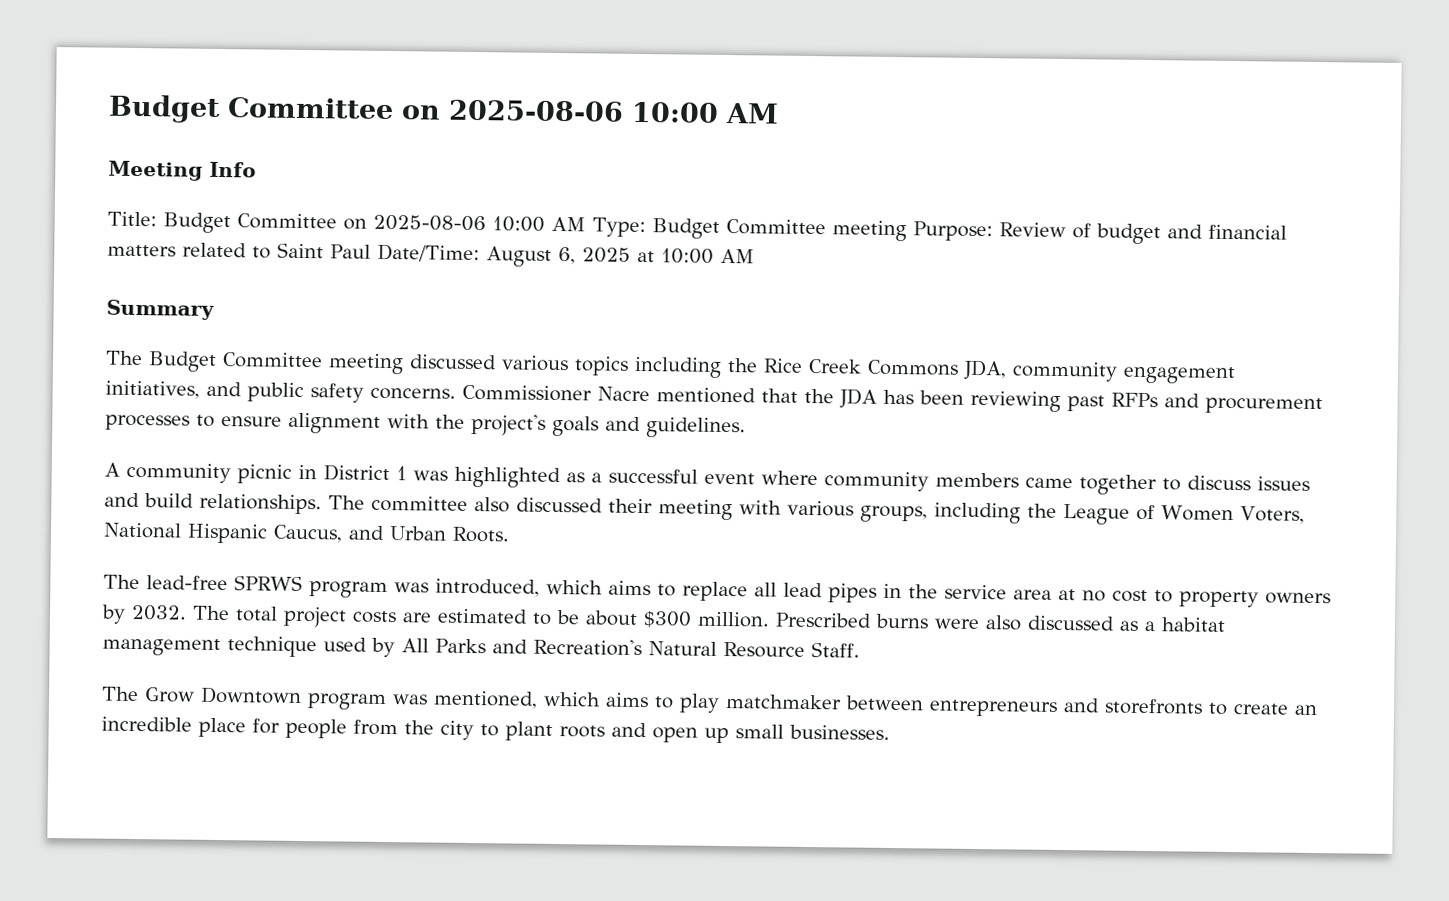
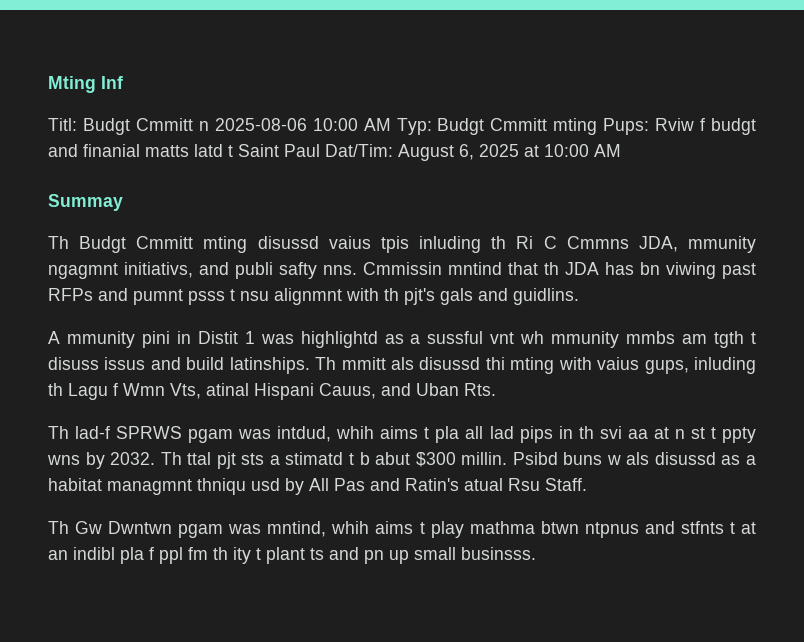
[108,94,779,124] [108,160,256,181] [107,211,1287,245] [107,242,271,259] Budget Committee on 2025-08-06 10:00 AM // Meeting Info // Title: Budget Committee on 2025-08-06 10:00 AM Type: Budget Committee meeting Purpose: Review of budget and financial matters related to -> [48,76,123,93] [48,118,757,135] [48,144,233,157] Mting Inf // Titl: Budgt Cmmitt n 2025-08-06 10:00 AM Typ: Budgt Cmmitt mting Pups: Rviw f budgt and finanial matts latd t
[376,243,480,263] Date/Time: -> [325,144,393,157] Dat/Tim:
[106,299,215,320] [105,350,1236,385] [105,380,1323,415] [105,412,746,439] [104,462,390,484] Summary // The Budget Committee meeting discussed various topics including the Rice Creek Commons JDA, community engagement initiatives, and public safety concerns. Commissioner Nacre mentioned that the JDA has been reviewing past RFPs and procurement processes to ensure alignment with the project's goals and guidelines. // A community picnic in District -> [48,194,123,211] [48,236,756,253] [48,262,756,279] [48,288,579,305] [48,331,238,348] Summay // Th Budgt Cmmitt mting disussd vaius tpis inluding th Ri C Cmmns JDA, mmunity ngagmnt initiativs, and publi safty nns. Cmmissin mntind that th JDA has bn viwing past RFPs and pumnt psss t nsu alignmnt with th pjt's gals and guidlins. // A mmunity pini in Distit
[454,466,1310,496] [104,492,1305,525] [103,522,510,544] [103,574,1331,608] [101,604,1226,632] [102,636,860,658] [101,686,1318,717] [101,716,698,743] highlighted as a successful event where community members came together to discuss issues and build relationships. The committee also discussed their meeting with various groups, including the League of Women Voters, National Hispanic Caucus, and Urban Roots. // The lead-free SPRWS program was introduced, which aims to replace all lead pipes in the service area at no cost to property owners by 2032. The total project costs are estimated to be about $300 million. Prescribed burns were also discussed as a habitat management technique used by All Parks and Recreation's Natural Resource Staff. // The Grow Downtown program was mentioned, which aims to play matchmaker between entrepreneurs and storefronts to create an incredible place for people from the city to plant roots and open -> [300,331,757,348] [48,357,757,374] [48,383,496,400] [48,426,756,443] [47,452,756,469] [48,478,587,495] [48,521,756,538] [48,547,384,564] highlightd as a sussful vnt wh mmunity mmbs am tgth t disuss issus and build latinships. Th mmitt als disussd thi mting with vaius gups, inluding th Lagu f Wmn Vts, atinal Hispani Cauus, and Uban Rts. // Th lad-f SPRWS pgam was intdud, whih aims t pla all lad pips in th svi aa at n st t ppty wns by 2032. Th ttal pjt sts a stimatd t b abut $300 millin. Psibd buns w als disussd as a habitat managmnt thniqu usd by All Pas and Ratin's atual Rsu Staff. // Th Gw Dwntwn pgam was mntind, whih aims t play mathma btwn ntpnus and stfnts t at an indibl pla f ppl fm th ity t plant ts and pn
[789,724,890,740] businesses. -> [461,547,536,560] businsss.

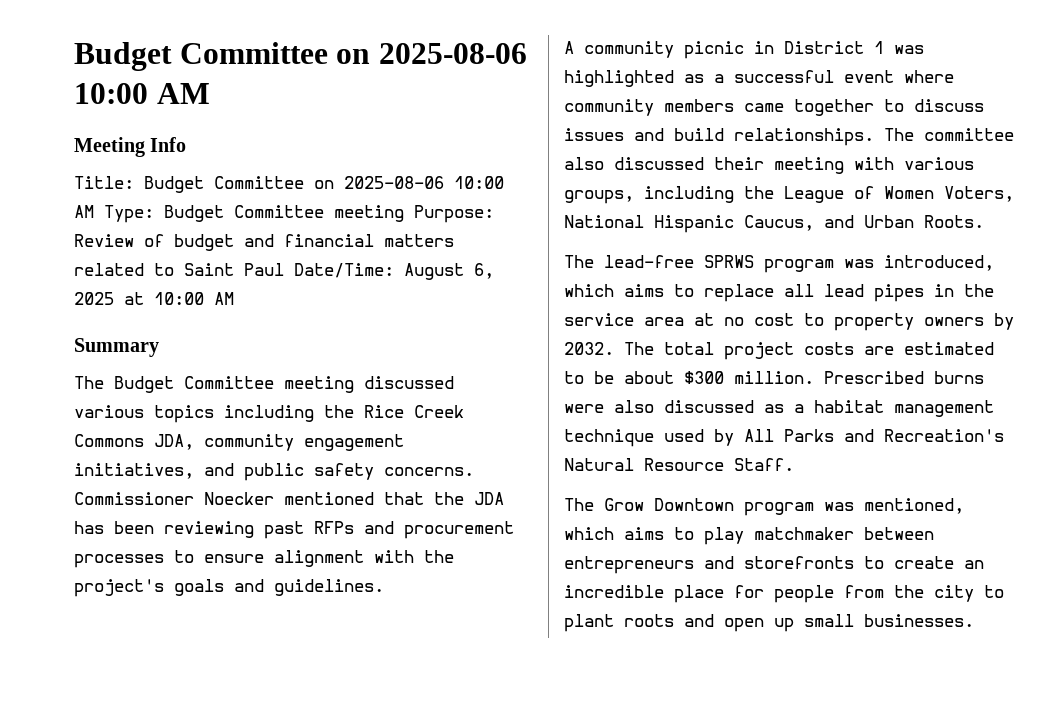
[48,76,123,93] [48,118,757,135] [48,144,233,157] Mting Inf // Titl: Budgt Cmmitt n 2025-08-06 10:00 AM Typ: Budgt Cmmitt mting Pups: Rviw f budgt and finanial matts latd t -> [74,42,527,71] [74,83,210,104] [74,137,187,157] [74,176,504,193] [74,205,494,223] [74,234,454,251] [74,263,174,276] Budget Committee on 2025-08-06 10:00 AM // Meeting Info // Title: Budget Committee on 2025-08-06 10:00 AM Type: Budget Committee meeting Purpose: Review of budget and financial matters related to
[325,144,393,157] Dat/Tim: -> [294,263,394,278] Date/Time:
[48,194,123,211] [48,236,756,253] [48,262,756,279] [48,288,579,305] [48,331,238,348] Summay // Th Budgt Cmmitt mting disussd vaius tpis inluding th Ri C Cmmns JDA, mmunity ngagmnt initiativs, and publi safty nns. Cmmissin mntind that th JDA has bn viwing past RFPs and pumnt psss t nsu alignmnt with th pjt's gals and guidlins. // A mmunity pini in Distit -> [74,338,159,357] [74,376,454,393] [74,405,464,423] [74,434,404,451] [74,463,474,481] [74,492,504,505] [74,521,514,539] [74,550,454,568] [74,579,384,597] [564,41,864,59] Summary // The Budget Committee meeting discussed various topics including the Rice Creek Commons JDA, community engagement initiatives, and public safety concerns. Commissioner Noecker mentioned that the JDA has been reviewing past RFPs and procurement processes to ensure alignment with the project's goals and guidelines. // A community picnic in District
[300,331,757,348] [48,357,757,374] [48,383,496,400] [48,426,756,443] [47,452,756,469] [48,478,587,495] [48,521,756,538] [48,547,384,564] highlightd as a sussful vnt wh mmunity mmbs am tgth t disuss issus and build latinships. Th mmitt als disussd thi mting with vaius gups, inluding th Lagu f Wmn Vts, atinal Hispani Cauus, and Uban Rts. // Th lad-f SPRWS pgam was intdud, whih aims t pla all lad pips in th svi aa at n st t ppty wns by 2032. Th ttal pjt sts a stimatd t b abut $300 millin. Psibd buns w als disussd as a habitat managmnt thniqu usd by All Pas and Ratin's atual Rsu Staff. // Th Gw Dwntwn pgam was mntind, whih aims t play mathma btwn ntpnus and stfnts t at an indibl pla f ppl fm th ity t plant ts and pn -> [564,70,954,87] [564,99,984,116] [564,128,1014,146] [564,157,974,174] [564,186,1014,204] [564,215,984,233] [564,255,994,273] [564,284,994,302] [564,313,1014,331] [564,342,994,360] [564,371,984,384] [564,400,994,417] [564,429,1004,447] [564,458,794,471] [564,498,964,516] [564,527,934,545] [564,556,984,574] [564,585,1004,603] [564,614,764,632] highlighted as a successful event where community members came together to discuss issues and build relationships. The committee also discussed their meeting with various groups, including the League of Women Voters, National Hispanic Caucus, and Urban Roots. // The lead-free SPRWS program was introduced, which aims to replace all lead pipes in the service area at no cost to property owners by 2032. The total project costs are estimated to be about $300 million. Prescribed burns were also discussed as a habitat management technique used by All Parks and Recreation's Natural Resource Staff. // The Grow Downtown program was mentioned, which aims to play matchmaker between entrepreneurs and storefronts to create an incredible place for people from the city to plant roots and open
[461,547,536,560] businsss. -> [864,614,974,627] businesses.

